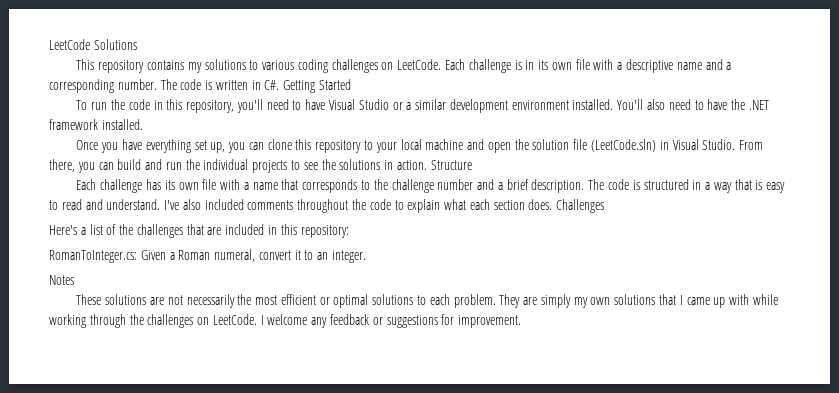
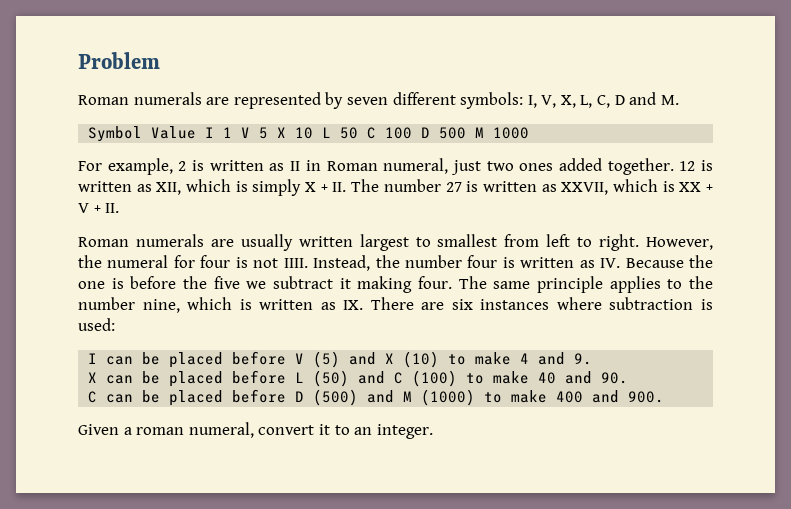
[49,39,137,50] [76,59,732,73] [49,79,352,93] [76,99,769,113] [49,119,143,130] [76,139,764,153] [49,159,472,173] [76,179,786,193] [49,199,605,213] [49,224,349,238] [49,250,137,263] LeetCode Solutions // This repository contains my solutions to various coding challenges on LeetCode. Each challenge is in its own file with a descriptive name and a corresponding number. The code is written in C#. Getting Started // To run the code in this repository, you'll need to have Visual Studio or a similar development environment installed. You'll also need to have the .NET framework installed. // Once you have everything set up, you can clone this repository to your local machine and open the solution file (LeetCode.sln) in Visual Studio. From there, you can build and run the individual projects to see the solutions in action. Structure // Each challenge has its own file with a name that corresponds to the challenge number and a brief description. The code is structured in a way that is easy to read and understand. I've also included comments throughout the code to explain what each section does. Challenges // Here's a list of the challenges that are included in this repository: // RomanToInteger.cs: -> [78,52,160,69] [78,92,679,109] [88,126,530,142] [78,158,713,175] [78,179,713,196] [78,203,120,213] [78,234,713,251] [78,255,713,271] [78,276,713,293] [78,297,713,313] [78,318,115,331] [88,351,593,368] [88,370,629,387] [88,389,665,406] Problem // Roman numerals are represented by seven different symbols: I, V, X, L, C, D and M. // Symbol Value I 1 V 5 X 10 L 50 C 100 D 500 M 1000 // For example, 2 is written as II in Roman numeral, just two ones added together. 12 is written as XII, which is simply X + II. The number 27 is written as XXVII, which is XX + V + II. // Roman numerals are usually written largest to smallest from left to right. However, the numeral for four is not IIII. Instead, the number four is written as IV. Because the one is before the five we subtract it making four. The same principle applies to the number nine, which is written as IX. There are six instances where subtraction is used: // I can be placed before V (5) and X (10) to make 4 and 9. // X can be placed before L (50) and C (100) to make 40 and 90. // C can be placed before D (500) and M (1000) to make 400 and 900. //
[178,250,211,260] Roman -> [136,427,185,435] roman
[49,275,74,285] [76,294,778,308] [49,314,522,328] // Notes // These solutions are not necessarily the most efficient or optimal solutions to each problem. They are simply my own solutions that I came up with while working through the challenges on LeetCode. I welcome any feedback or suggestions for improvement. -> (433, 431) none

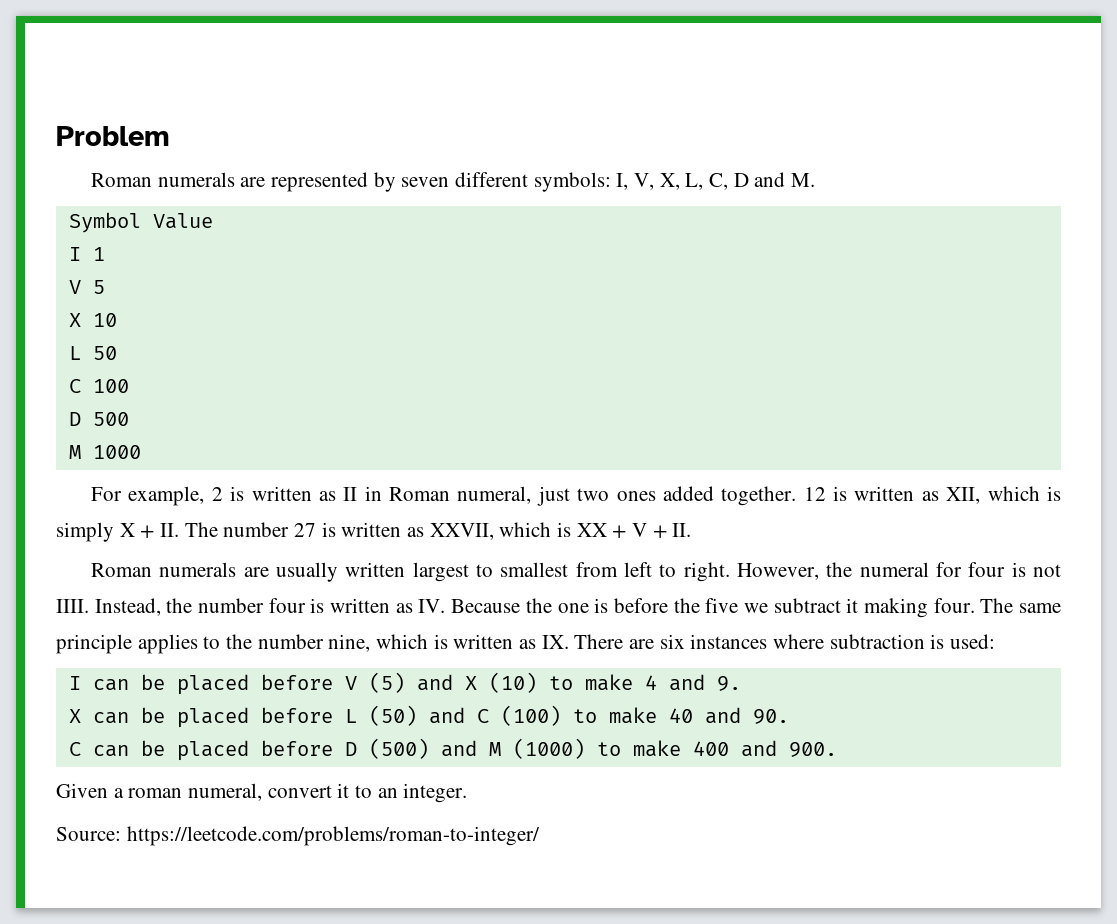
(197, 132) none -> (213, 221) //
(233, 132) none -> (105, 254) //
(269, 133) none -> (105, 287) //
(314, 133) none -> (117, 320) //
(359, 133) none -> (117, 353) //
(413, 133) none -> (129, 386) //
(467, 133) none -> (129, 419) //
(433, 431) none -> [56,826,540,846] // Source: https://leetcode.com/problems/roman-to-integer/

